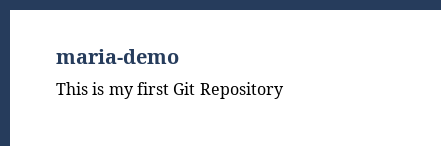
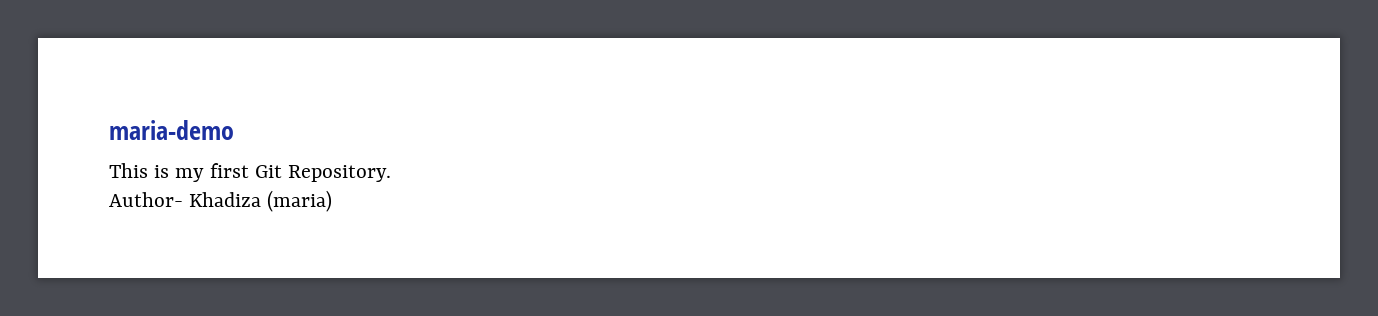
[199,82,284,99] Repository -> [288,165,392,182] [109,190,333,212] Repository. // Author- Khadiza (maria)

